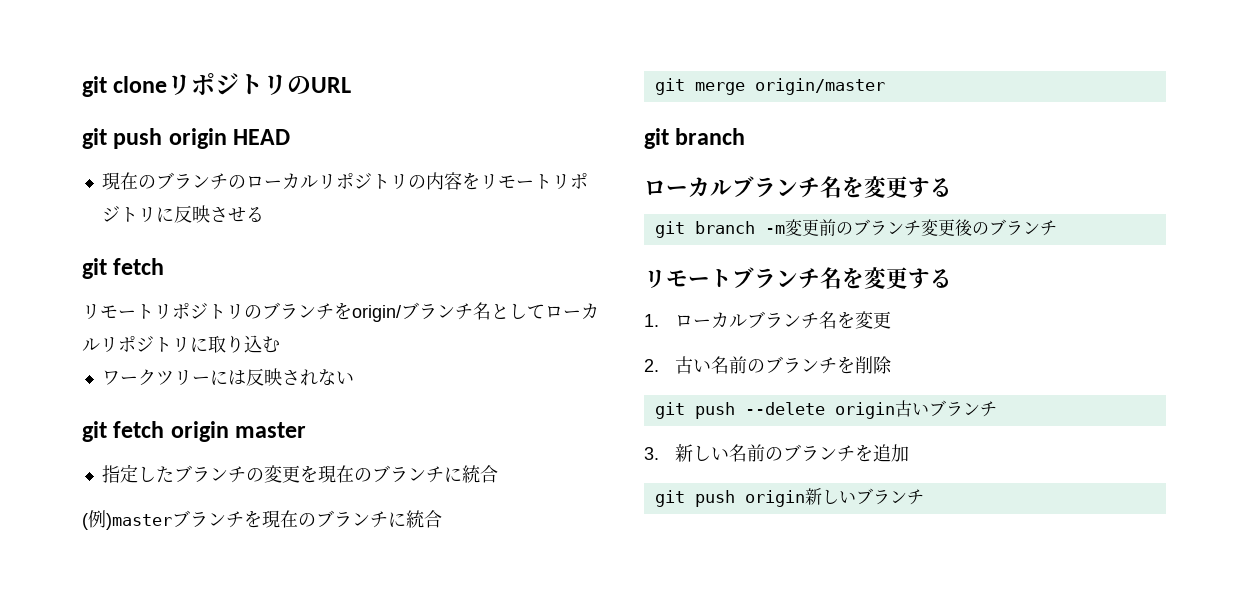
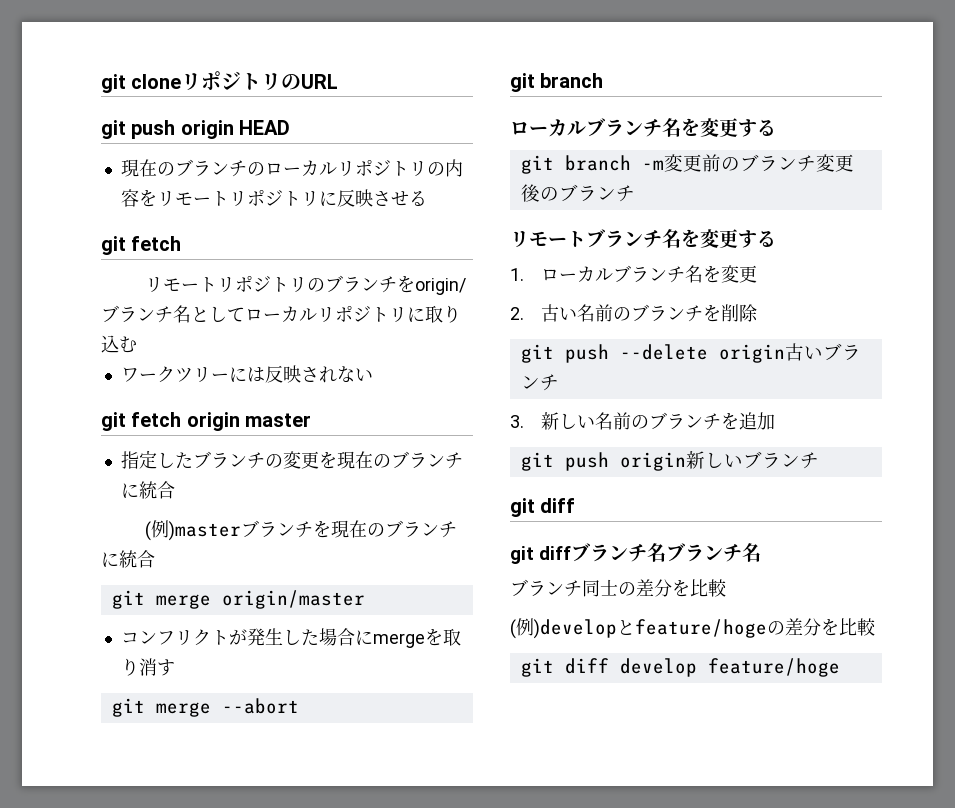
(885, 86) none -> [120,628,461,648] [120,658,175,676] [111,698,299,717] // コンフリクトが発生した場合にmergeを取り消す // git merge --abort
(924, 497) none -> [510,498,576,517] [510,543,762,564] [510,579,727,597] [510,618,876,639] [520,658,840,677] // git diff // git diffブランチ名ブランチ名 // ブランチ同士の差分を比較 // (例)developとfeature/hogeの差分を比較 // git diff develop feature/hoge

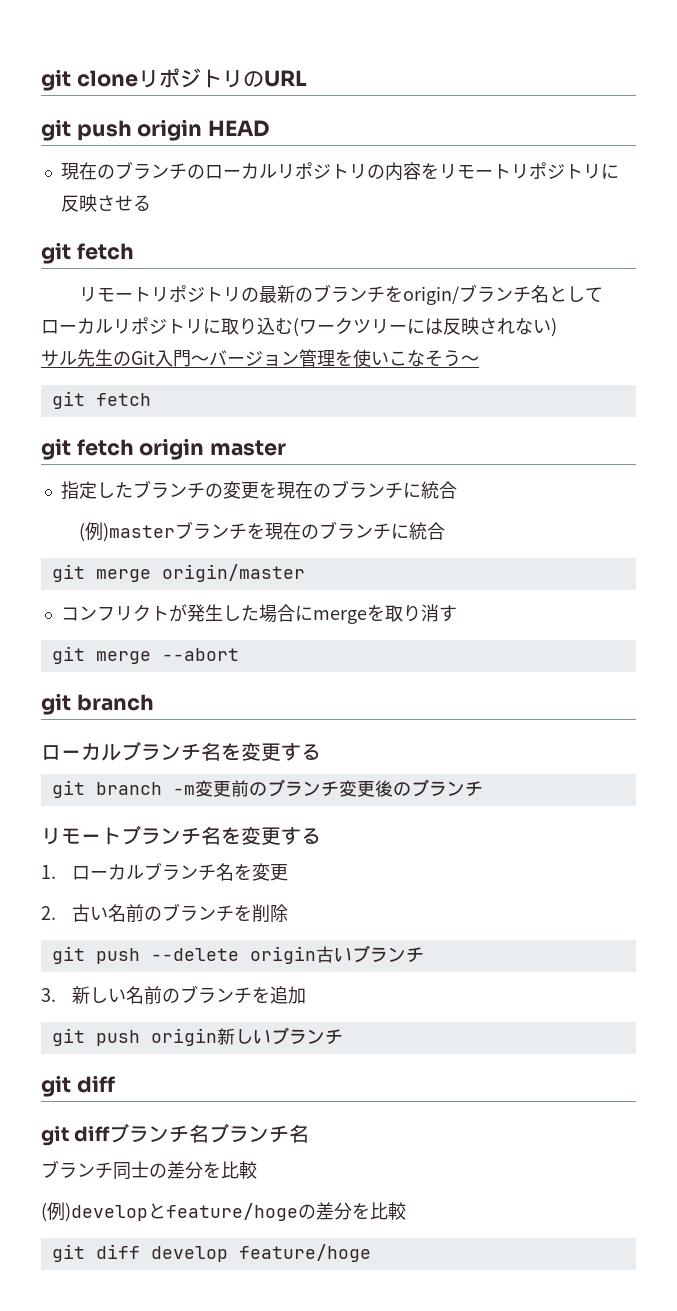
(325, 285) none -> [259,285,314,303] 最新の
(137, 344) // -> [293,318,299,337] (
(373, 375) none -> [551,318,557,337] [41,349,479,367] [51,391,151,409] ) // サル先生のGit入門〜バージョン管理を使いこなそう〜 // git fetch

